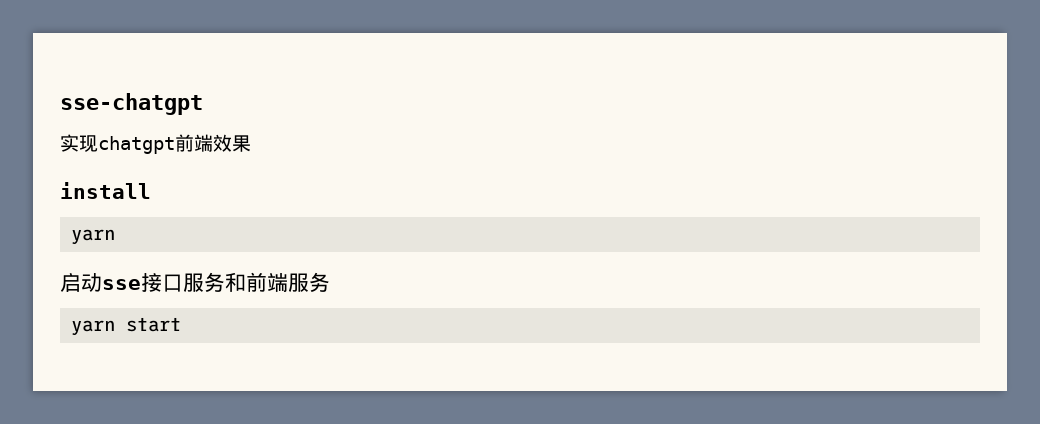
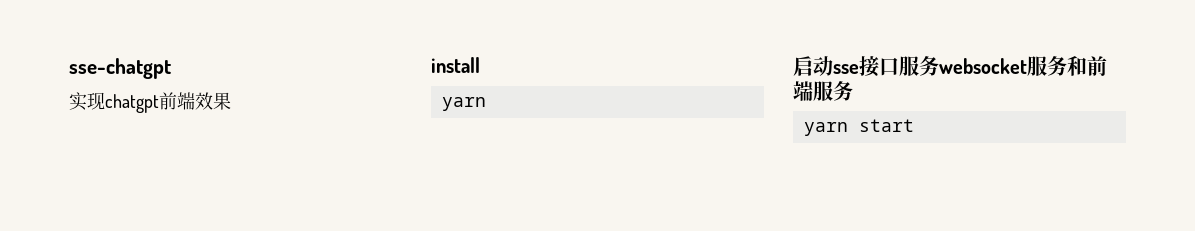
(225, 282) none -> [939,56,1067,76] websocket服务

